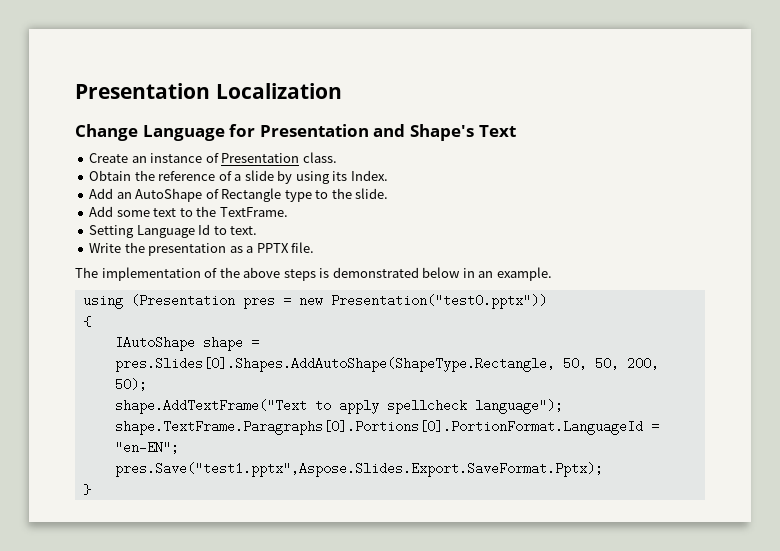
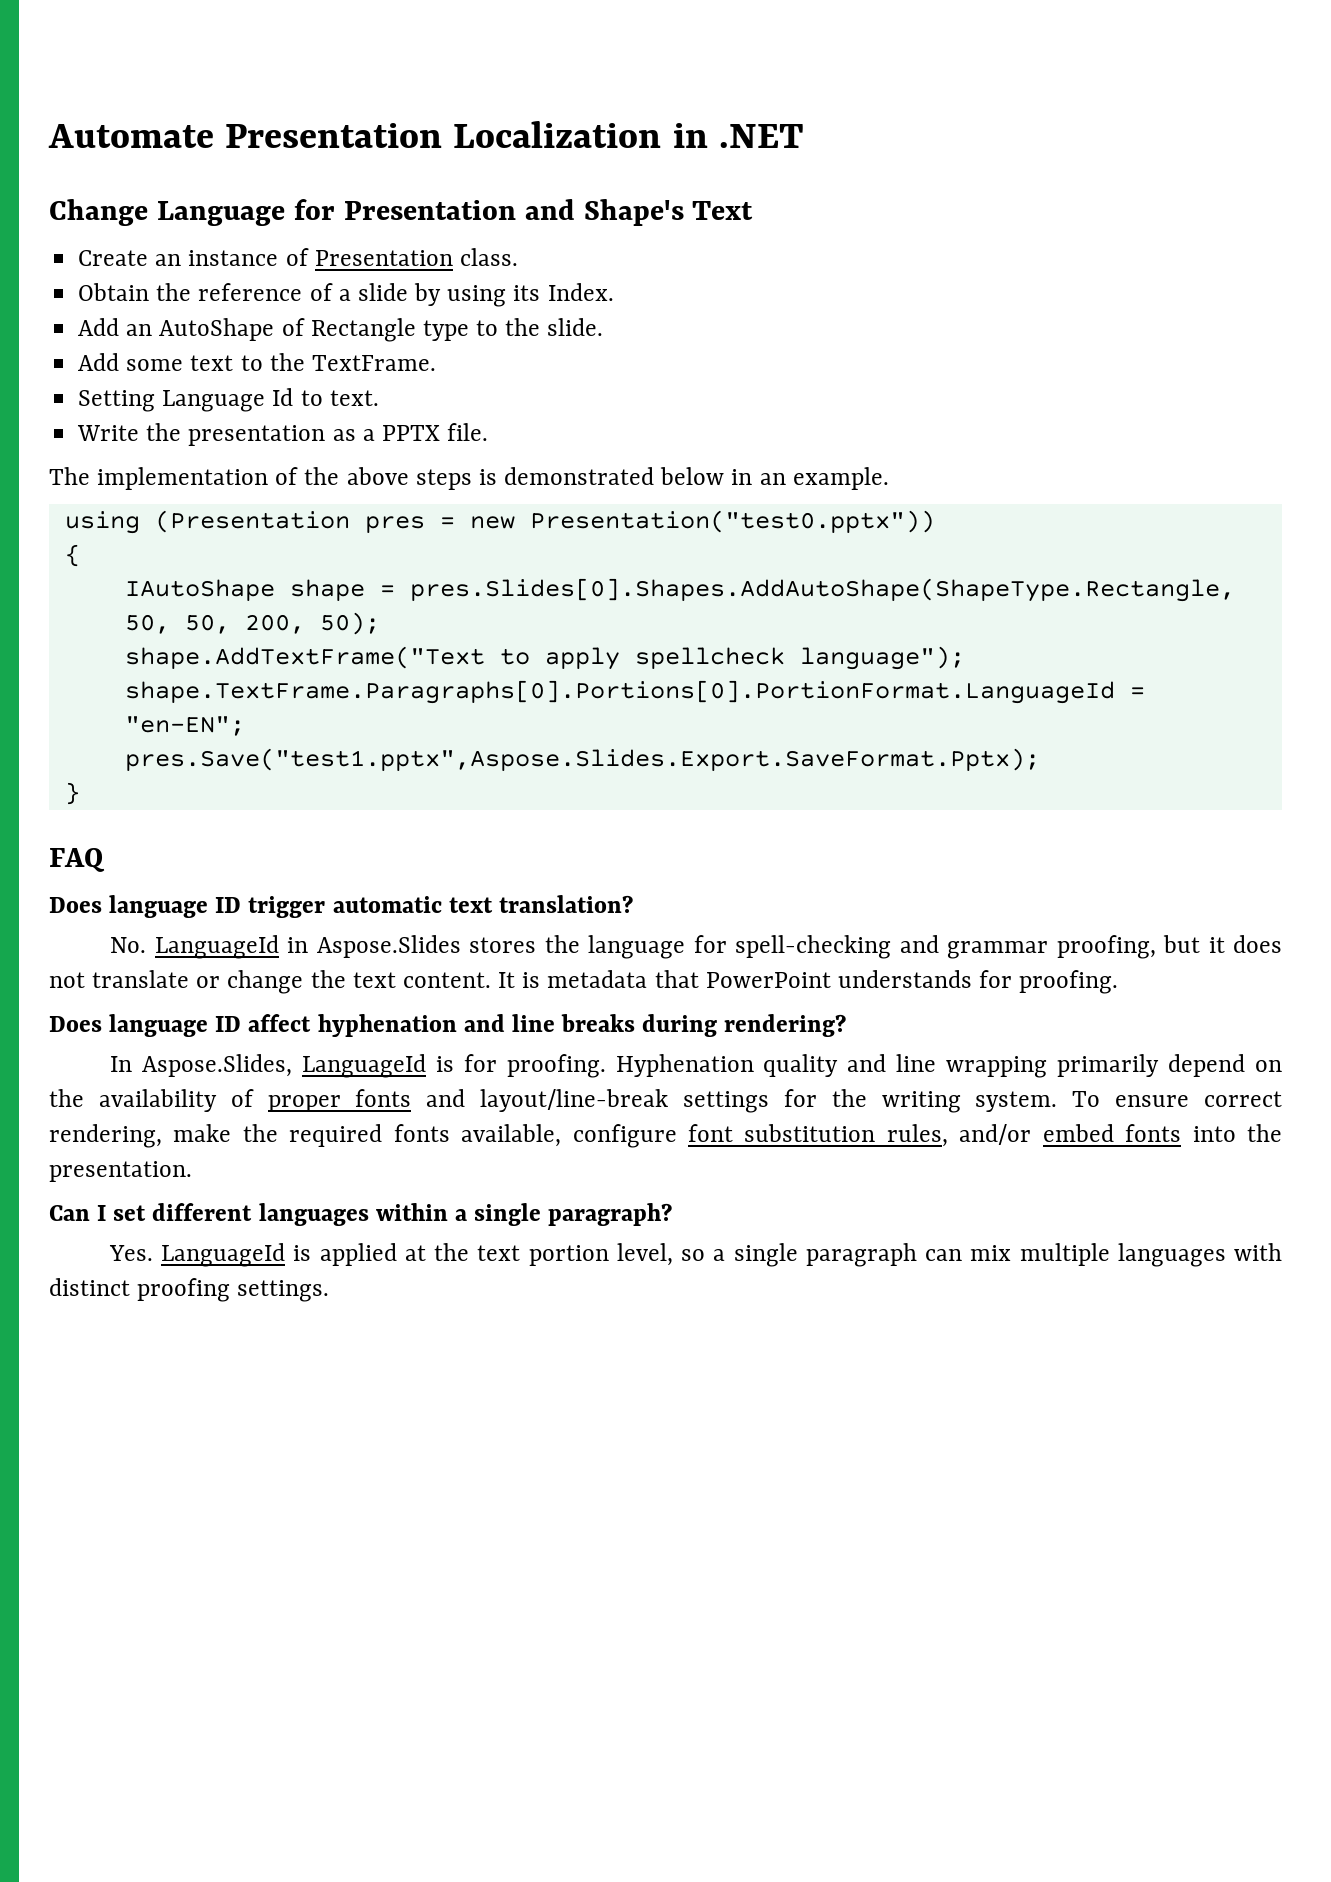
(75, 91) none -> [48,124,214,148] Automate
(342, 91) none -> [672,123,804,148] in .NET
(91, 489) none -> [49,848,105,872] [49,895,633,918] [110,935,1282,959] [49,970,1119,994] [49,1014,847,1037] [110,1054,1282,1078] [49,1089,1283,1113] [49,1124,1282,1148] [49,1161,192,1182] [49,1203,673,1226] [109,1243,1282,1267] [49,1278,330,1302] // FAQ // Does language ID trigger automatic text translation? // No. LanguageId in Aspose.Slides stores the language for spell-checking and grammar proofing, but it does not translate or change the text content. It is metadata that PowerPoint understands for proofing. // Does language ID affect hyphenation and line breaks during rendering? // In Aspose.Slides, LanguageId is for proofing. Hyphenation quality and line wrapping primarily depend on the availability of proper fonts and layout/line-break settings for the writing system. To ensure correct rendering, make the required fonts available, configure font substitution rules, and/or embed fonts into the presentation. // Can I set different languages within a single paragraph? // Yes. LanguageId is applied at the text portion level, so a single paragraph can mix multiple languages with distinct proofing settings.

